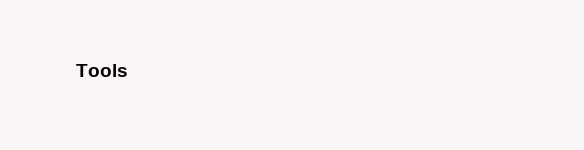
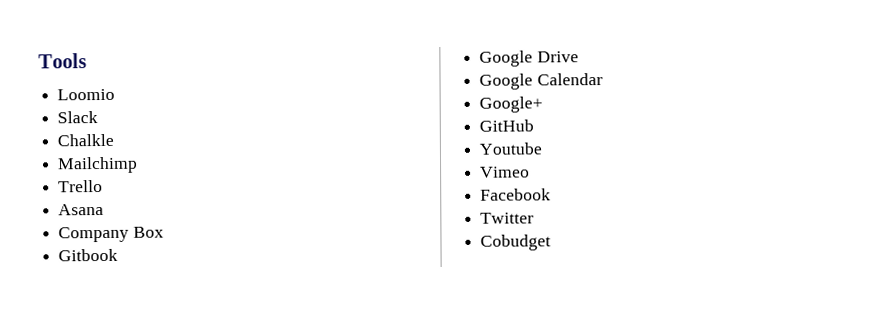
(128, 70) none -> [57,88,116,101] [57,111,99,124] [57,133,115,147] [57,156,139,174] [58,179,104,193] [58,203,105,216] [58,226,164,243] [58,248,119,262] [479,50,579,67] [479,73,603,90] [479,96,544,113] [479,119,535,132] [479,142,543,155] [480,166,531,178] [480,188,552,201] [480,212,535,224] [480,234,552,251] // Loomio // Slack // Chalkle // Mailchimp // Trello // Asana // Company Box // Gitbook // Google Drive // Google Calendar // Google+ // GitHub // Youtube // Vimeo // Facebook // Twitter // Cobudget

